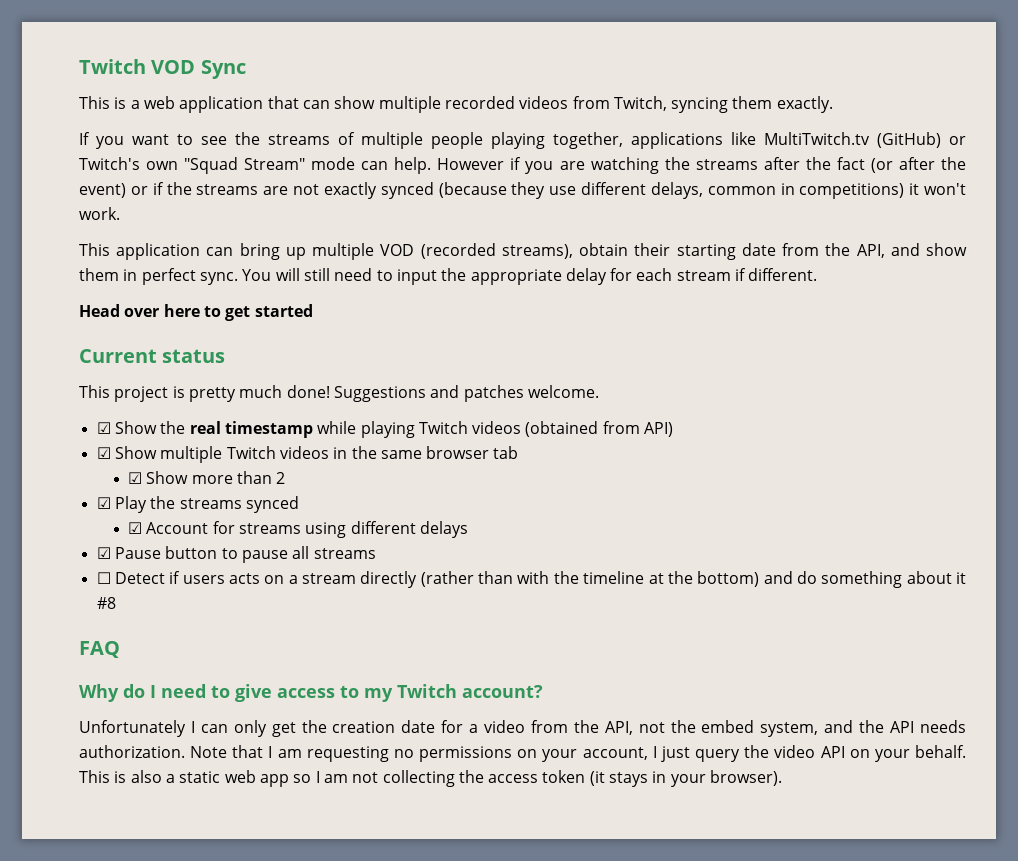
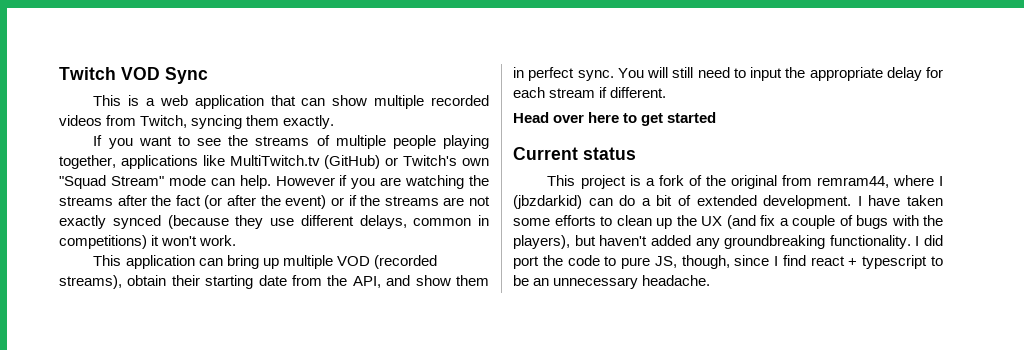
[188,385,599,402] [96,421,674,438] [96,446,519,463] [127,471,286,484] [96,496,299,513] [127,521,468,538] [96,546,376,563] [96,571,966,588] [96,597,116,609] [79,641,120,658] [79,684,543,702] [79,720,967,737] [79,745,966,762] [79,770,783,787] pretty much done! Suggestions and patches welcome. // ☑ Show the real timestamp while playing Twitch videos (obtained from API) // ☑ Show multiple Twitch videos in the same browser tab // ☑ Show more than 2 // ☑ Play the streams synced // ☑ Account for streams using different delays // ☑ Pause button to pause all streams // ☐ Detect if users acts on a stream directly (rather than with the timeline at the bottom) and do something about it #8 // FAQ // Why do I need to give access to my Twitch account? // Unfortunately I can only get the creation date for a video from the API, not the embed system, and the API needs authorization. Note that I am requesting no permissions on your account, I just query the video API on your behalf. This is also a static web app so I am not collecting the access token (it stays in your browser). -> [645,175,943,189] [513,195,943,209] [513,215,943,229] [513,235,943,249] [513,255,943,269] [513,275,711,289] a fork of the original from remram44, where I (jbzdarkid) can do a bit of extended development. I have taken some efforts to clean up the UX (and fix a couple of bugs with the players), but haven't added any groundbreaking functionality. I did port the code to pure JS, though, since I find react + typescript to be an unnecessary headache.

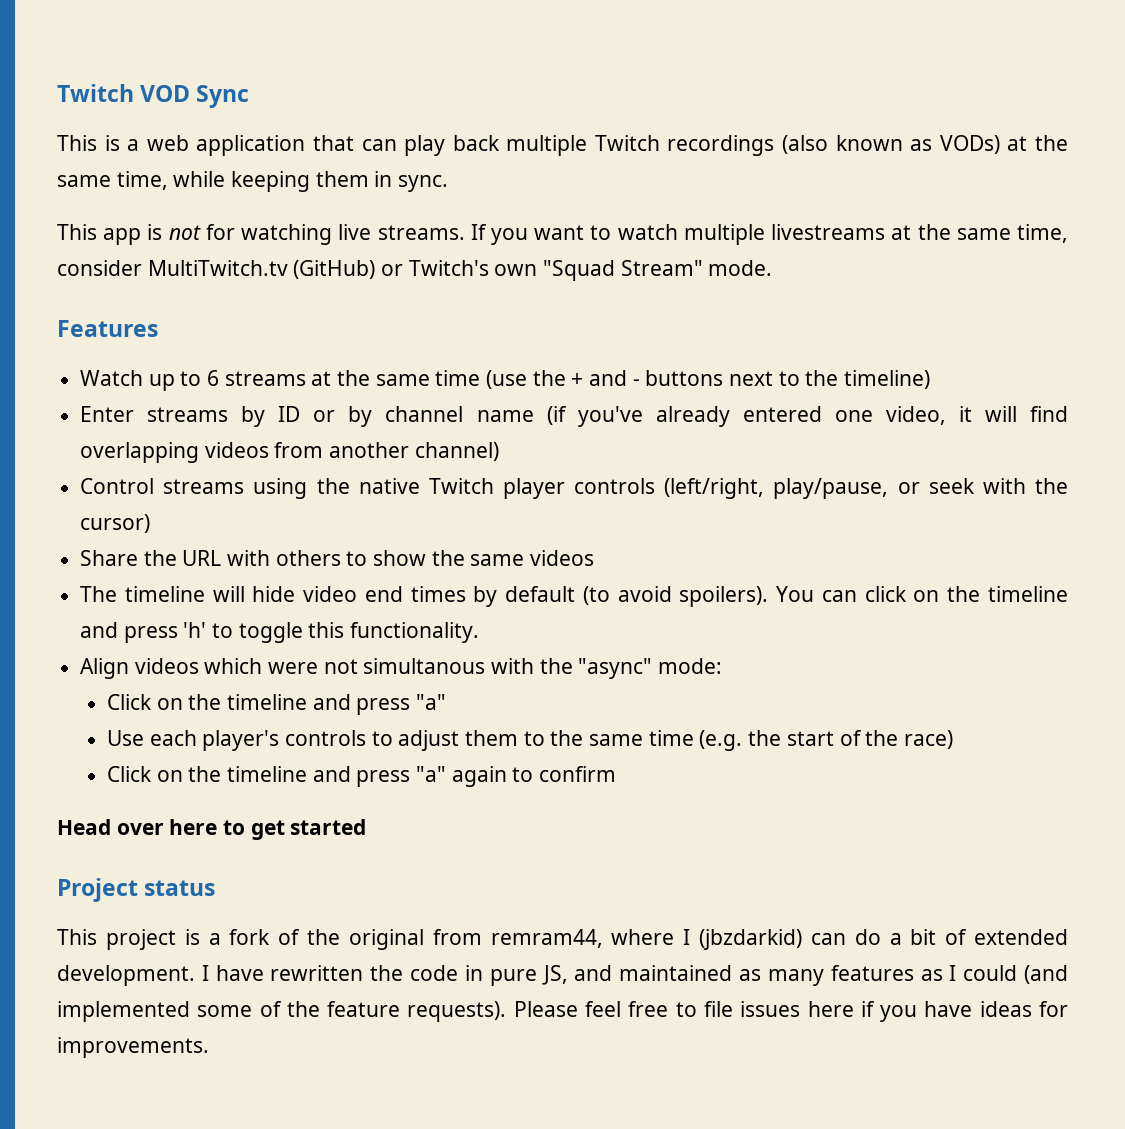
[332,95,490,109] [59,115,335,129] [93,135,489,149] [59,155,225,169] show multiple recorded videos from Twitch, syncing them exactly. // If you want to see the streams of multiple people playing together, applications like -> [404,135,1069,156] [57,171,449,192] [57,224,1068,245] [57,260,142,276] play back multiple Twitch recordings (also known as VODs) at the same time, while keeping them in sync. // This app is not for watching live streams. If you want to watch multiple livestreams at the same time, consider
[168,175,489,189] [59,195,491,209] [59,215,489,229] [59,235,237,249] [93,255,437,269] [59,275,489,289] [513,67,943,81] [513,87,667,98] mode can help. However if you are watching the streams after the fact (or after the event) or if the streams are not exactly synced (because they use different delays, common in competitions) it won't work. // This application can bring up multiple VOD (recorded streams), obtain their starting date from the API, and show them in perfect sync. You will still need to input the appropriate delay for each stream if different. -> [708,260,773,276] [57,320,158,337] [80,370,931,391] [80,406,1068,427] [80,442,499,463] [80,478,1068,499] [80,514,151,533] [80,550,595,566] [80,586,1068,607] [80,622,480,643] [80,658,723,679] [107,694,447,715] [107,730,953,751] [107,766,617,787] mode. // Features // Watch up to 6 streams at the same time (use the + and - buttons next to the timeline) // Enter streams by ID or by channel name (if you've already entered one video, it will find overlapping videos from another channel) // Control streams using the native Twitch player controls (left/right, play/pause, or seek with the cursor) // Share the URL with others to show the same videos // The timeline will hide video end times by default (to avoid spoilers). You can click on the timeline and press 'h' to toggle this functionality. // Align videos which were not simultanous with the "async" mode: // Click on the timeline and press "a" // Use each player's controls to adjust them to the same time (e.g. the start of the race) // Click on the timeline and press "a" again to confirm
[513,147,578,160] Current -> [57,878,138,902] Project
[907,195,943,206] [513,215,943,229] [513,235,943,249] [513,256,539,269] taken some efforts to clean up the UX (and fix a couple of bugs with the players), but haven't added any groundbreaking functionality. I did port -> [270,965,364,981] rewritten
[604,256,617,266] to -> [464,965,483,981] in
[681,255,943,269] [513,275,711,289] though, since I find react + typescript to be an unnecessary headache. -> [574,965,1069,986] [57,1001,1068,1022] [57,1037,209,1058] and maintained as many features as I could (and implemented some of the feature requests). Please feel free to file issues here if you have ideas for improvements.

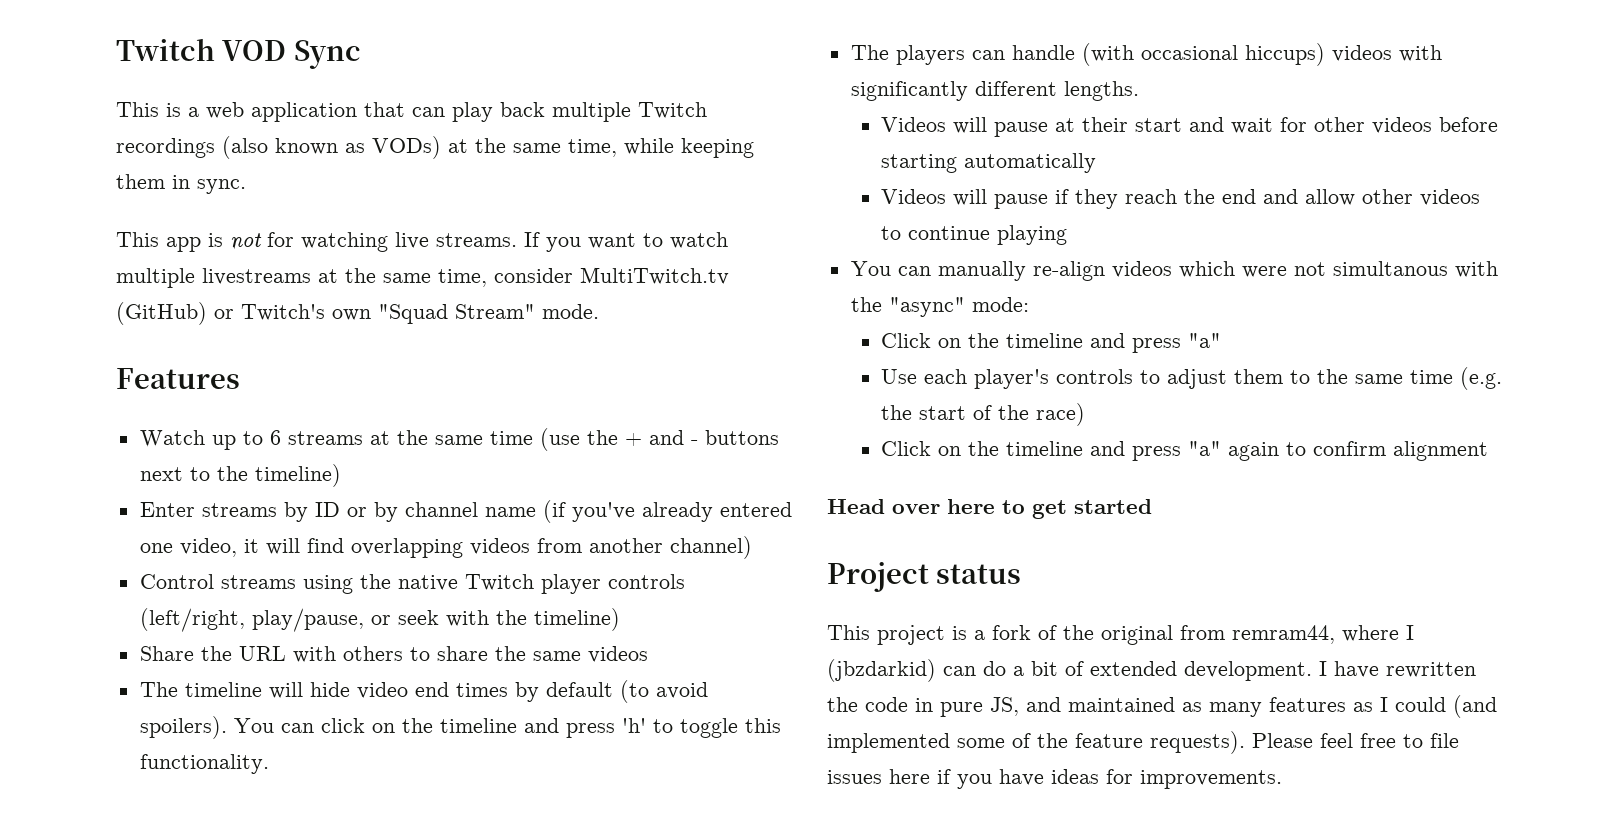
[80,514,151,533] cursor) -> [533,608,620,631] timeline)
[373,550,427,566] show -> [436,646,488,661] share
[80,658,130,679] Align -> [850,43,1442,66] [850,81,1139,101] [880,117,1498,137] [880,153,1096,173] [880,189,1480,209] [880,225,1067,245] [850,261,1105,281] The players can handle (with occasional hiccups) videos with significantly different lengths. // Videos will pause at their start and wait for other videos before starting automatically // Videos will pause if they reach the end and allow other videos to continue playing // You can manually re-align
(617, 774) none -> [1392,441,1488,461] alignment

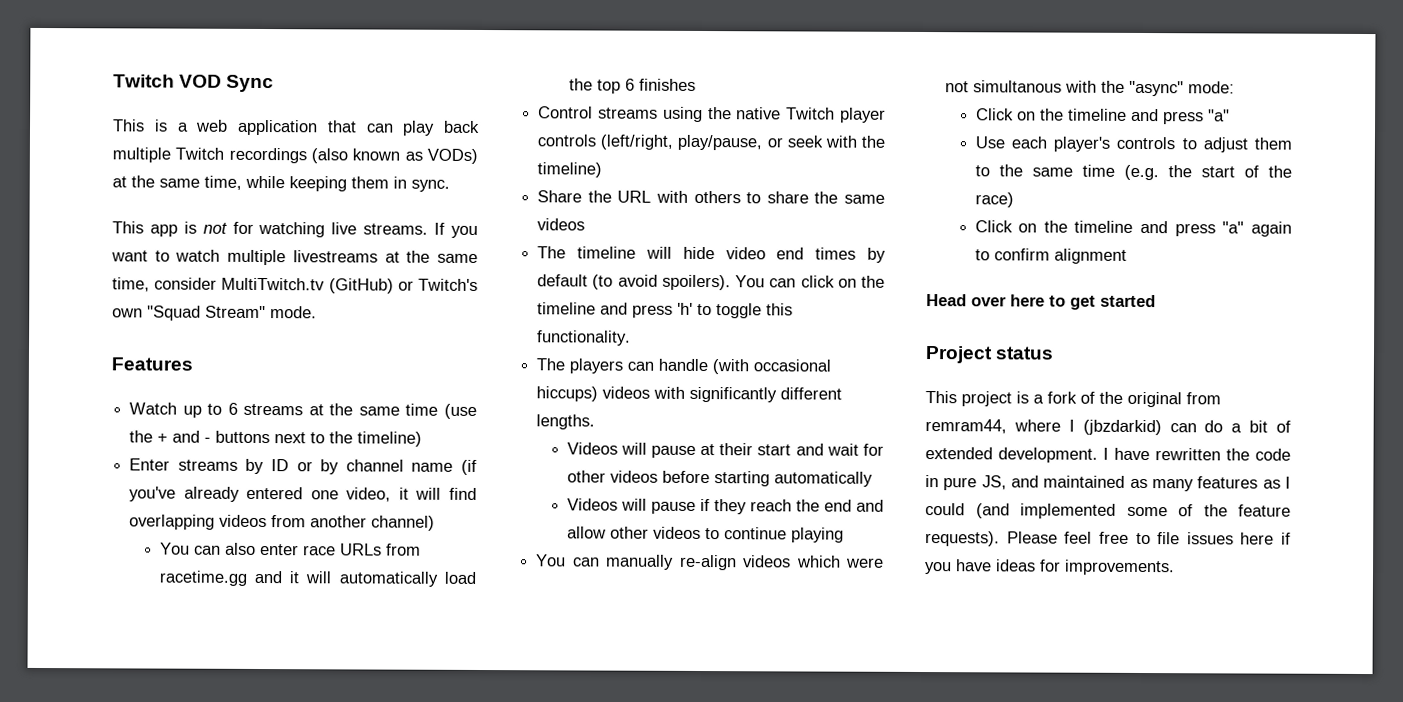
(752, 547) none -> [159,542,421,556] [158,570,476,587] [568,78,696,94] // You can also enter race URLs from racetime.gg and it will automatically load the top 6 finishes

